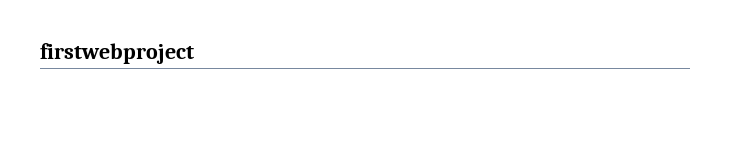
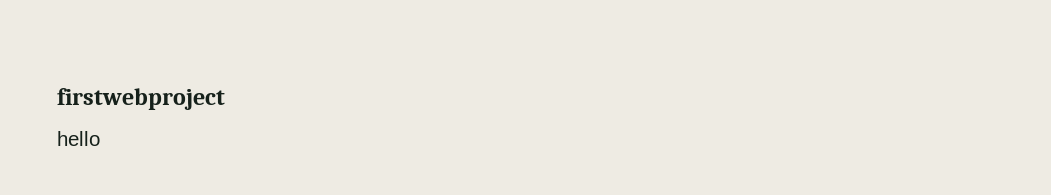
(194, 53) none -> [57,131,100,146] // hello

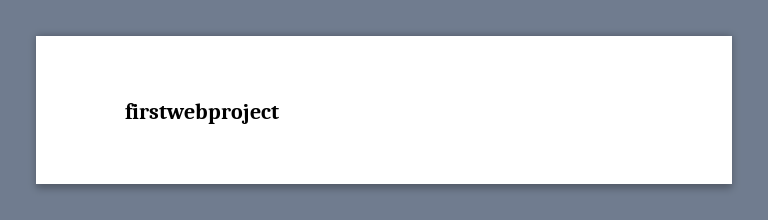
[57,131,100,146] // hello -> (279, 113) none

